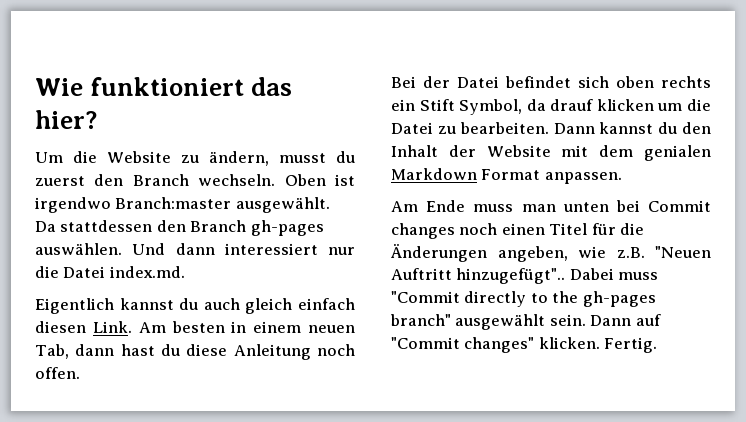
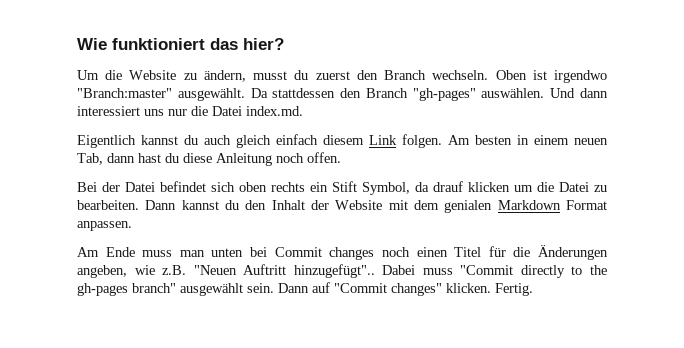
[115,197,232,209] Branch:master -> [77,88,172,98] "Branch:master"
[250,220,324,236] gh-pages -> [412,88,476,101] "gh-pages"
(318, 249) none -> [144,109,164,116] uns
[35,321,132,333] diesen Link. -> [323,134,442,148] diesem Link folgen.

